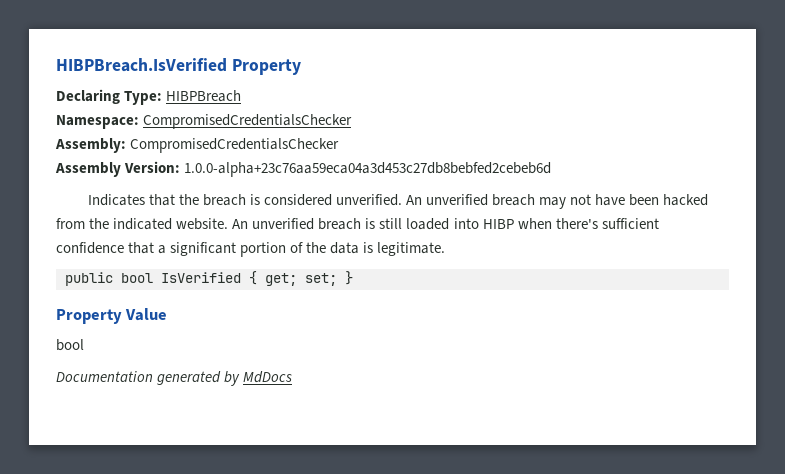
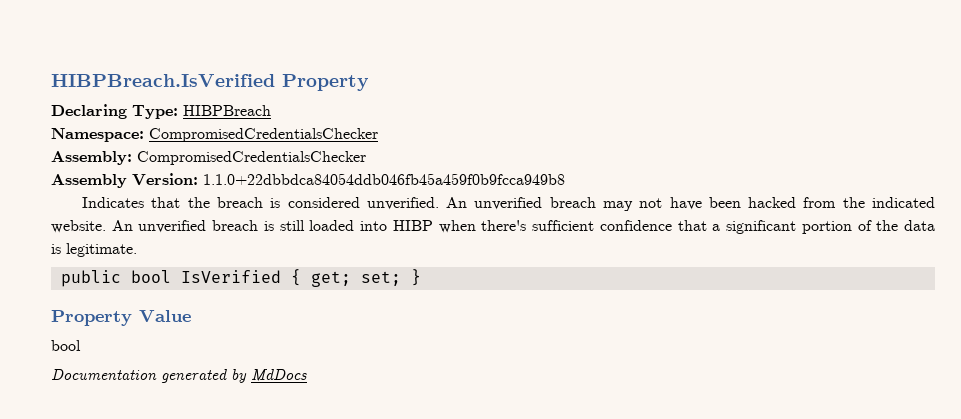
[184,162,552,177] 1.0.0-alpha+23c76aa59eca04a3d453c27db8bebfed2cebeb6d -> [203,173,565,185] 1.1.0+22dbbdca84054ddb046fb45a459f0b9fcca949b8

